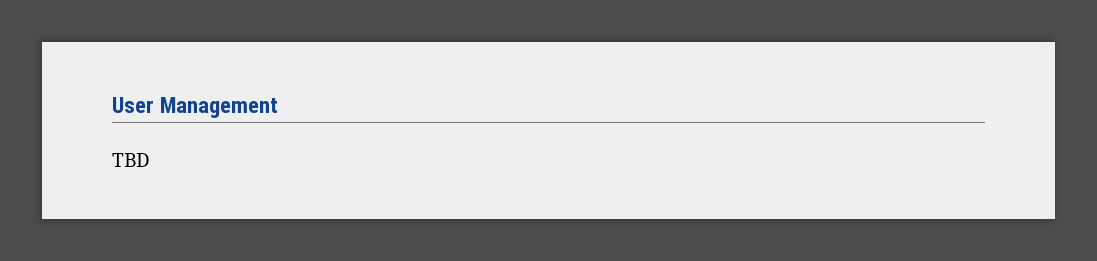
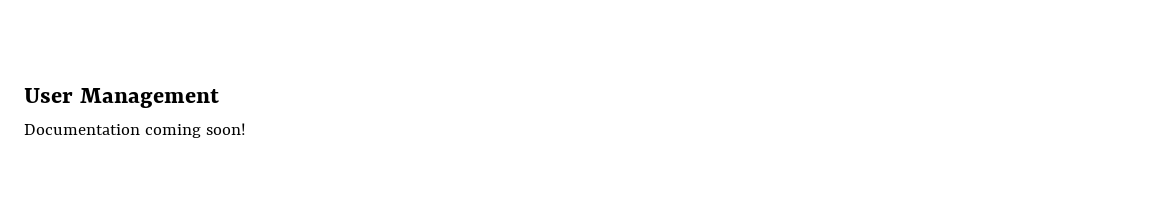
[112,153,149,167] TBD -> [24,123,246,138] Documentation coming soon!

